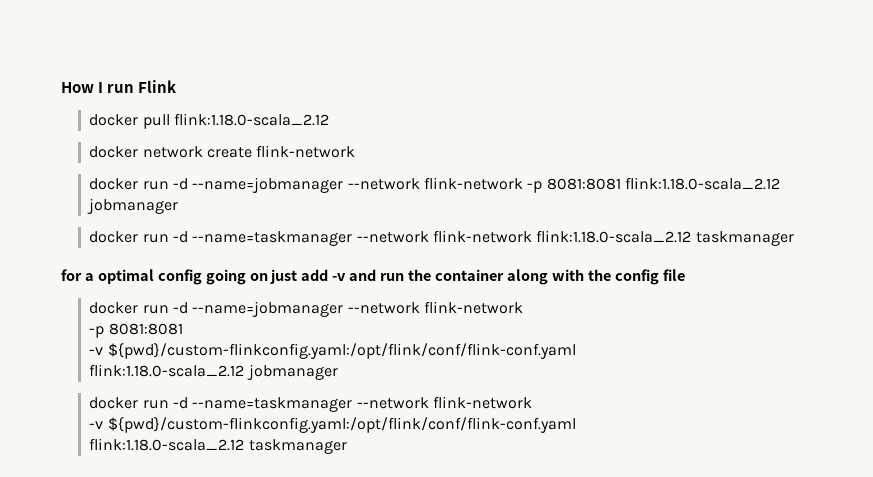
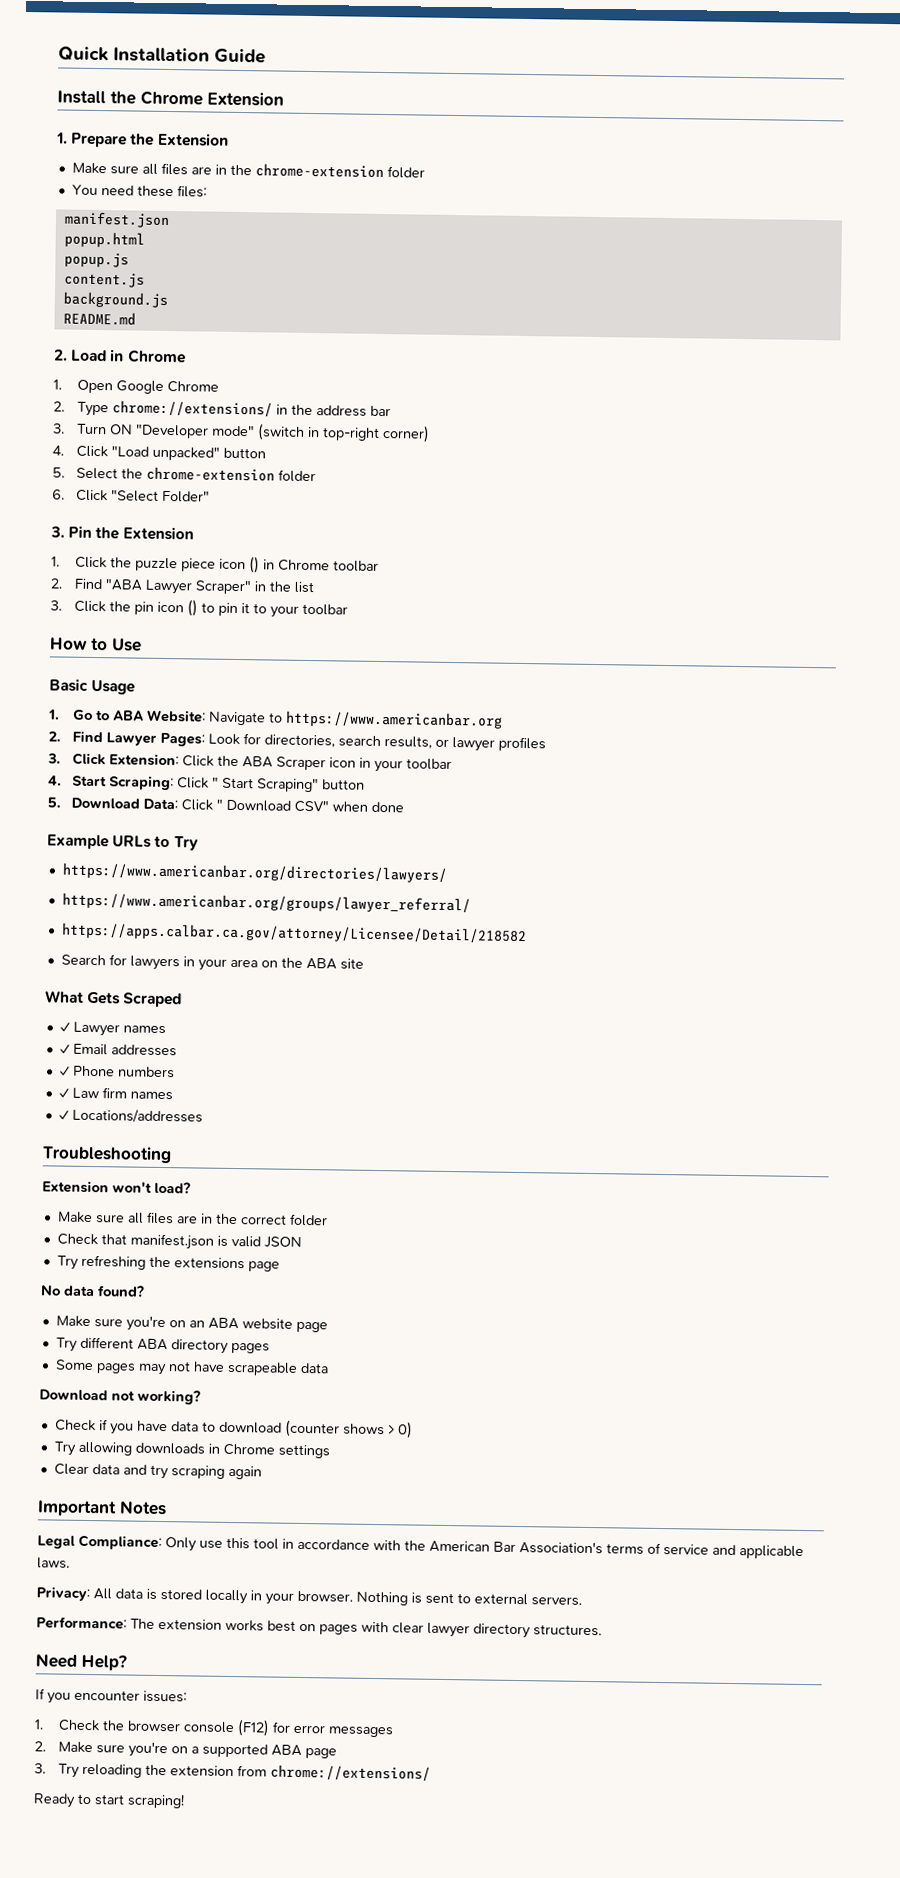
[61,80,177,93] [89,113,330,129] [89,145,356,158] [89,177,780,193] [87,198,179,214] [89,230,794,246] [61,269,685,285] [89,301,523,317] [89,323,183,338] [89,343,576,359] [89,364,338,380] [89,396,532,412] [89,417,576,433] [89,438,347,454] How I run Flink // docker pull flink:1.18.0-scala_2.12 // docker network create flink-network // docker run -d --name=jobmanager --network flink-network -p 8081:8081 flink:1.18.0-scala_2.12 jobmanager // docker run -d --name=taskmanager --network flink-network flink:1.18.0-scala_2.12 taskmanager // for a optimal config going on just add -v and run the container along with the config file // docker run -d --name=jobmanager --network flink-network // -p 8081:8081 // -v ${pwd}/custom-flinkconfig.yaml:/opt/flink/conf/flink-conf.yaml // flink:1.18.0-scala_2.12 jobmanager // docker run -d --name=taskmanager --network flink-network // -v ${pwd}/custom-flinkconfig.yaml:/opt/flink/conf/flink-conf.yaml // flink:1.18.0-scala_2.12 taskmanager -> [58,46,266,64] [57,90,284,107] [56,132,229,148] [71,162,425,179] [71,184,207,198] [63,211,170,229] [63,231,145,248] [63,252,129,268] [63,272,145,288] [62,291,168,308] [62,311,136,326] [54,349,186,364] [53,379,220,394] [53,400,392,417] [53,423,431,443] [52,445,267,461] [52,466,317,483] [52,489,211,503] [50,525,194,541] [51,556,380,574] [50,578,315,595] [50,599,349,618] [50,637,142,652] [49,678,136,695] [48,709,504,729] [48,730,547,752] [47,752,453,773] [48,775,366,793] [47,797,405,813] [47,834,199,851] [61,862,447,883] [61,892,471,914] [60,922,527,945] [60,954,364,971] [45,990,183,1008] [59,1021,166,1037] [59,1043,177,1057] [59,1065,175,1079] [58,1087,173,1101] [58,1108,203,1124] [42,1145,172,1164] [42,1180,191,1194] [57,1211,328,1227] [56,1233,302,1250] [56,1254,280,1272] [40,1285,145,1297] [55,1315,328,1333] [55,1336,270,1354] [54,1359,329,1376] [39,1389,201,1405] [54,1419,413,1439] [53,1441,330,1459] [53,1463,262,1480] [37,1500,167,1517] [37,1534,804,1559] [37,1557,70,1569] [36,1586,582,1606] [36,1616,602,1639] [35,1653,127,1671] [35,1688,187,1704] [34,1719,394,1738] [34,1741,338,1759] [34,1763,432,1781] [33,1793,185,1809] Quick Installation Guide // Install the Chrome Extension // 1. Prepare the Extension // Make sure all files are in the chrome-extension folder // You need these files: // manifest.json // popup.html // popup.js // content.js // background.js // README.md // 2. Load in Chrome // 1. Open Google Chrome // 2. Type chrome://extensions/ in the address bar // 3. Turn ON "Developer mode" (switch in top-right corner) // 4. Click "Load unpacked" button // 5. Select the chrome-extension folder // 6. Click "Select Folder" // 3. Pin the Extension // 1. Click the puzzle piece icon () in Chrome toolbar // 2. Find "ABA Lawyer Scraper" in the list // 3. Click the pin icon () to pin it to your toolbar // How to Use // Basic Usage // 1. Go to ABA Website: Navigate to https://www.americanbar.org // 2. Find Lawyer Pages: Look for directories, search results, or lawyer profiles // 3. Click Extension: Click the ABA Scraper icon in your toolbar // 4. Start Scraping: Click " Start Scraping" button // 5. Download Data: Click " Download CSV" when done // Example URLs to Try // https://www.americanbar.org/directories/lawyers/ // https://www.americanbar.org/groups/lawyer_referral/ // https://apps.calbar.ca.gov/attorney/Licensee/Detail/218582 // Search for lawyers in your area on the ABA site // What Gets Scraped // ✓ Lawyer names // ✓ Email addresses // ✓ Phone numbers // ✓ Law firm names // ✓ Locations/addresses // Troubleshooting // Extension won't load? // Make sure all files are in the correct folder // Check that manifest.json is valid JSON // Try refreshing the extensions page // No data found? // Make sure you're on an ABA website page // Try different ABA directory pages // Some pages may not have scrapeable data // Download not working? // Check if you have data to download (counter shows > 0) // Try allowing downloads in Chrome settings // Clear data and try scraping again // Important Notes // Legal Compliance: Only use this tool in accordance with the American Bar Association's terms of service and applicable laws. // Privacy: All data is stored locally in your browser. Nothing is sent to external servers. // Performance: The extension works best on pages with clear lawyer directory structures. // Need Help? // If you encounter issues: // 1. Check the browser console (F12) for error messages // 2. Make sure you're on a supported ABA page // 3. Try reloading the extension from chrome://extensions/ // Ready to start scraping!

